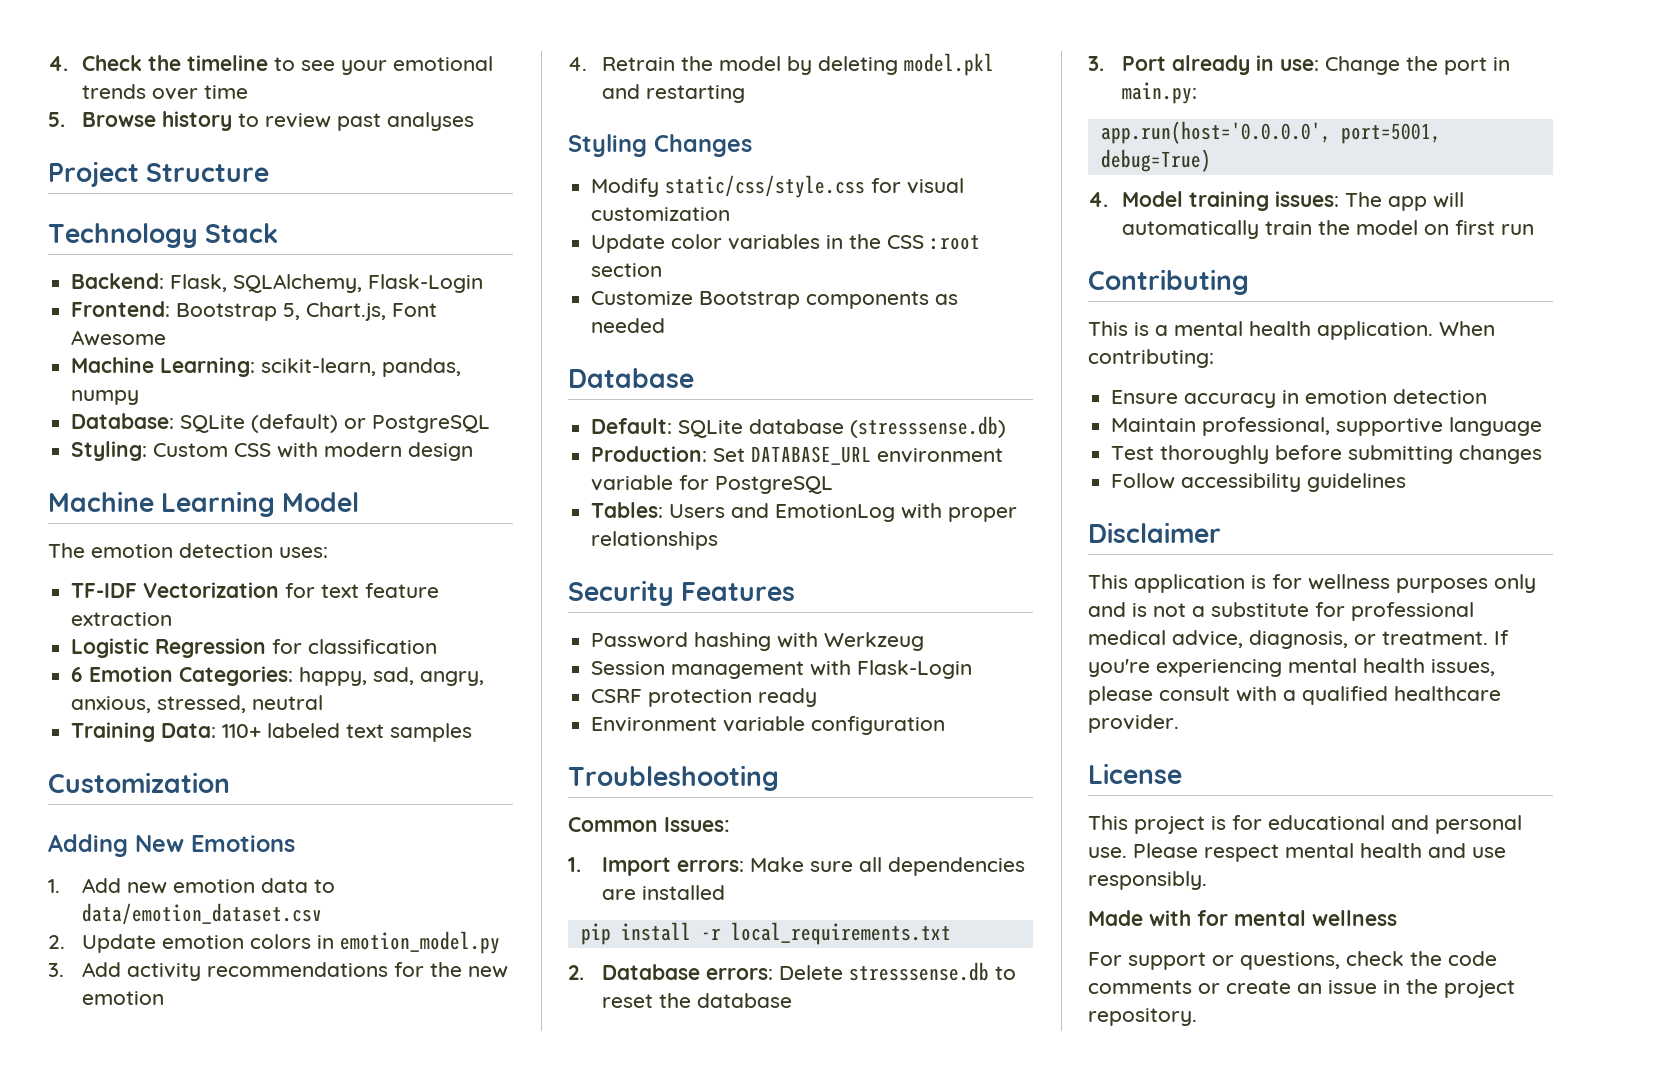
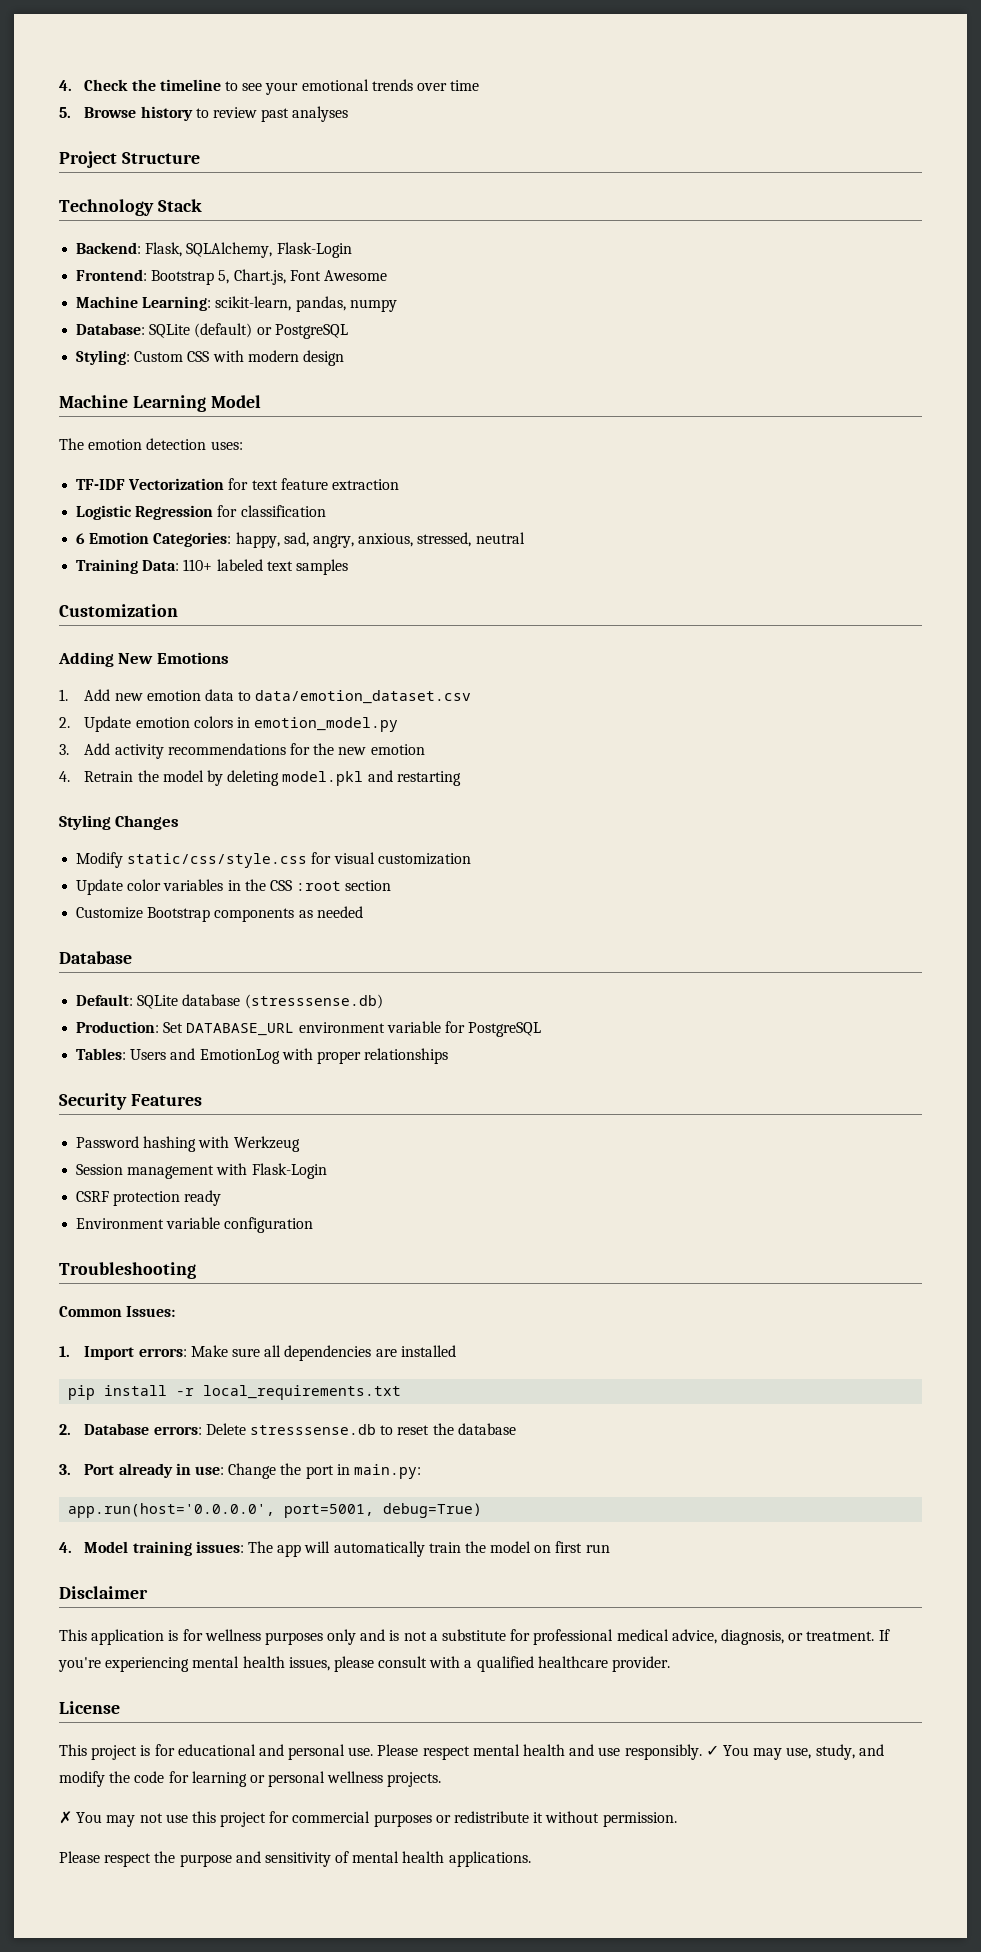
[1088,269,1249,295] [1088,321,1495,340] [1088,349,1214,368] [1111,389,1488,408] [1111,417,1543,436] [1111,445,1543,464] [1111,473,1407,492] // Contributing // This is a mental health application. When contributing: // Ensure accuracy in emotion detection // Maintain professional, supportive language // Test thoroughly before submitting changes // Follow accessibility guidelines -> (610, 1548) none
[1088,910,1397,926] [1088,951,1497,970] [1088,979,1515,998] [1088,1008,1197,1026] // Made with for mental wellness // For support or questions, check the code comments or create an issue in the project repository. -> [705,1744,884,1760] [59,1771,442,1787] [59,1811,677,1827] [59,1851,531,1867] ✓ You may use, study, and modify the code for learning or personal wellness projects. // ✗ You may not use this project for commercial purposes or redistribute it without permission. // Please respect the purpose and sensitivity of mental health applications.

